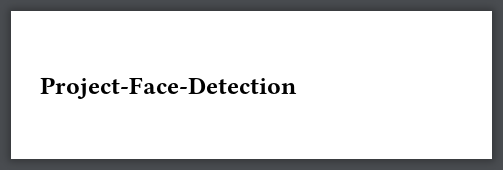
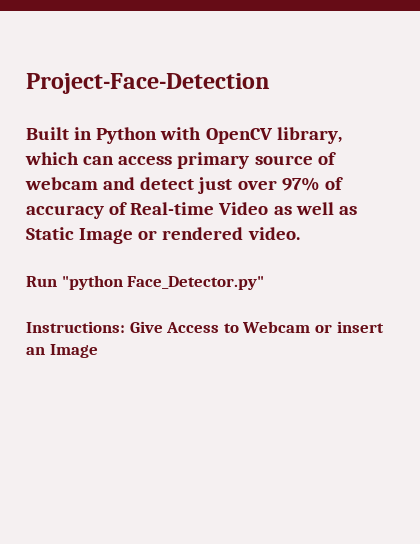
(297, 88) none -> [26,127,342,144] [25,152,336,169] [25,177,343,194] [26,202,357,219] [26,227,300,244] [26,275,265,290] [26,321,384,333] [26,344,98,358] // Built in Python with OpenCV library, which can access primary source of webcam and detect just over 97% of accuracy of Real-time Video as well as Static Image or rendered video. // Run "python Face_Detector.py" // Instructions: Give Access to Webcam or insert an Image

